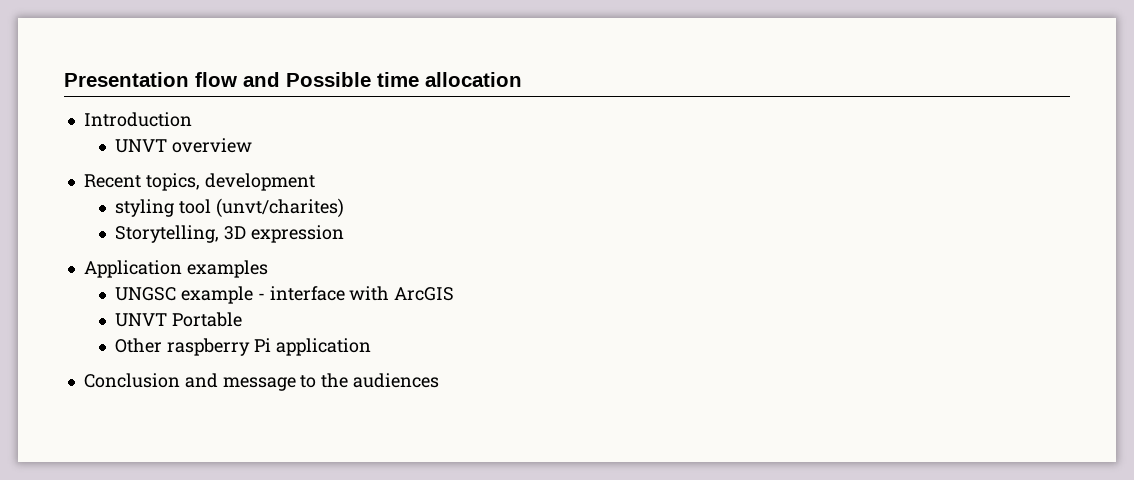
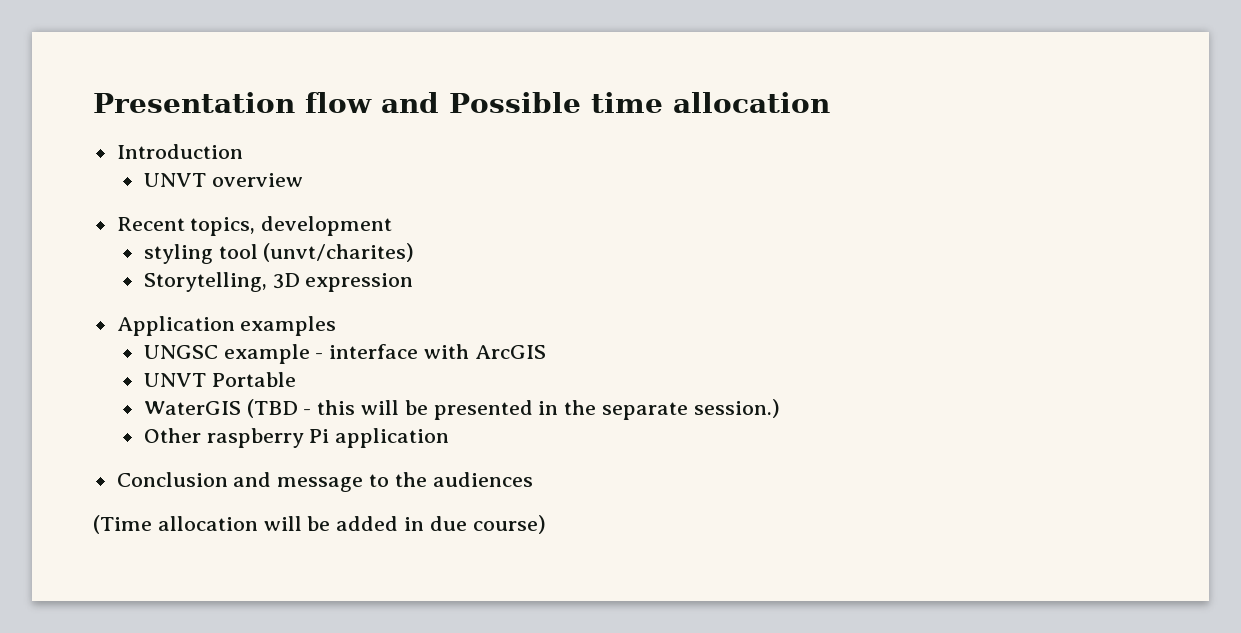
(242, 319) none -> [143,399,780,420] // WaterGIS (TBD - this will be presented in the separate session.)
(440, 380) none -> [93,515,546,534] // (Time allocation will be added in due course)

